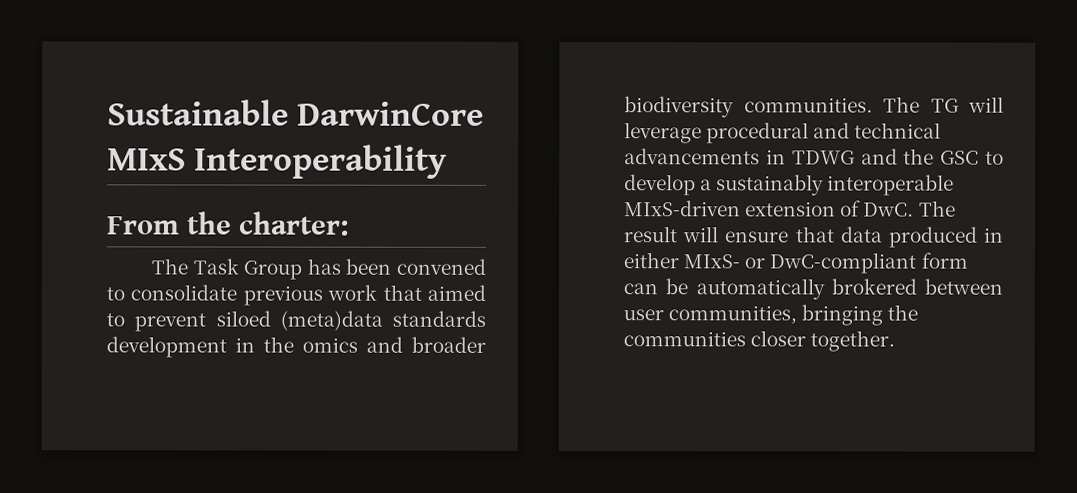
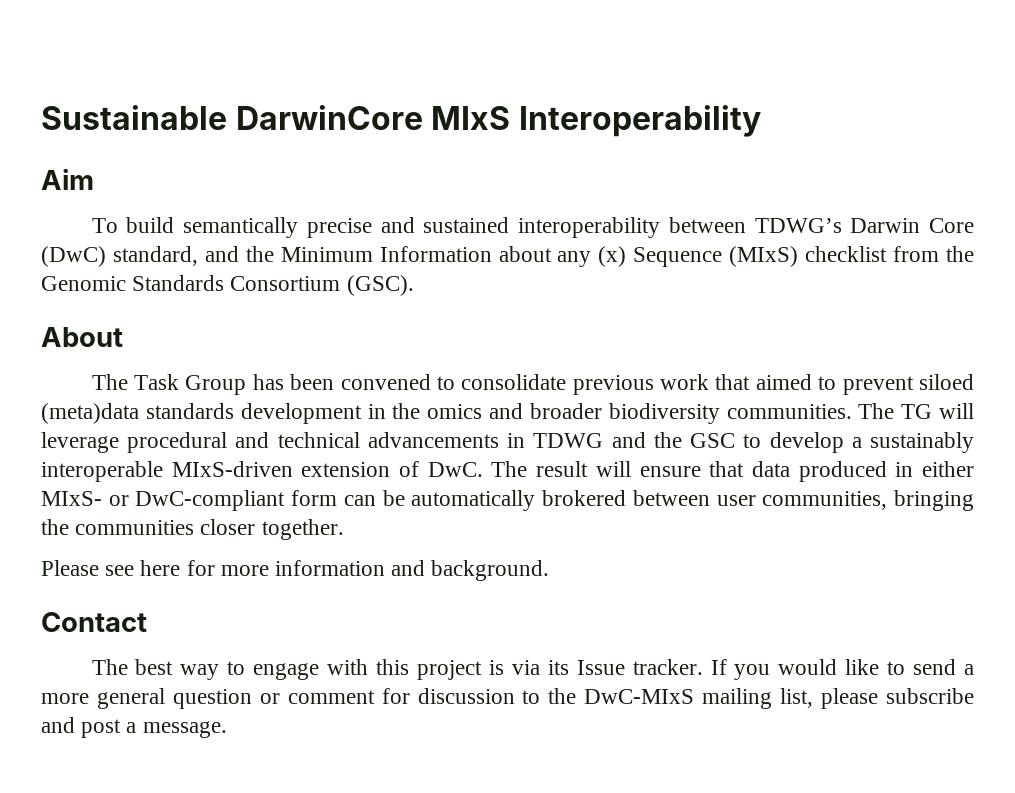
[107,211,350,236] From the charter: -> [41,168,94,190] [91,217,974,238] [41,246,974,267] [41,275,414,296] [41,327,123,347] Aim // To build semantically precise and sustained interoperability between TDWG’s Darwin Core (DwC) standard, and the Minimum Information about any (x) Sequence (MIxS) checklist from the Genomic Standards Consortium (GSC). // About
(896, 341) none -> [41,560,550,581] [41,612,147,632] [91,659,974,680] [41,688,974,709] [41,717,227,738] // Please see here for more information and background. // Contact // The best way to engage with this project is via its Issue tracker. If you would like to send a more general question or comment for discussion to the DwC-MIxS mailing list, please subscribe and post a message.

